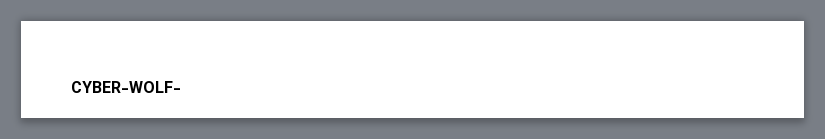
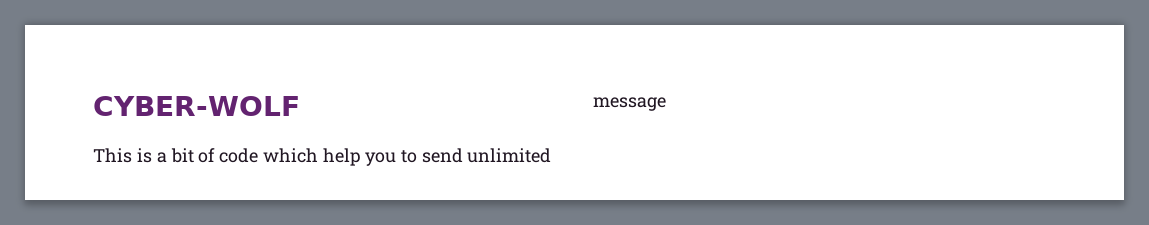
[71,81,181,93] CYBER-WOLF- -> [93,96,300,116] [93,148,552,166] [593,97,666,111] CYBER-WOLF // This is a bit of code which help you to send unlimited message

